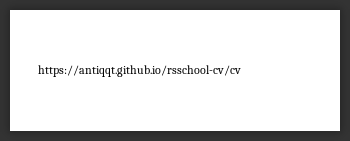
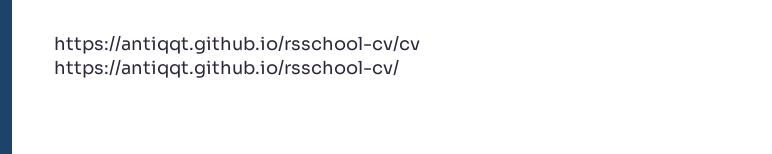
(241, 71) none -> [54,59,399,78] https://antiqqt.github.io/rsschool-cv/

